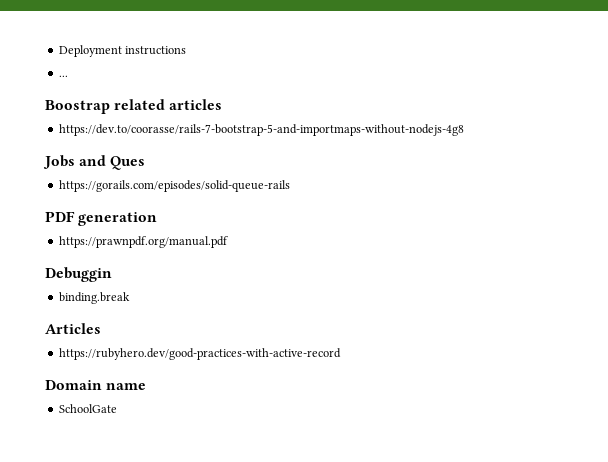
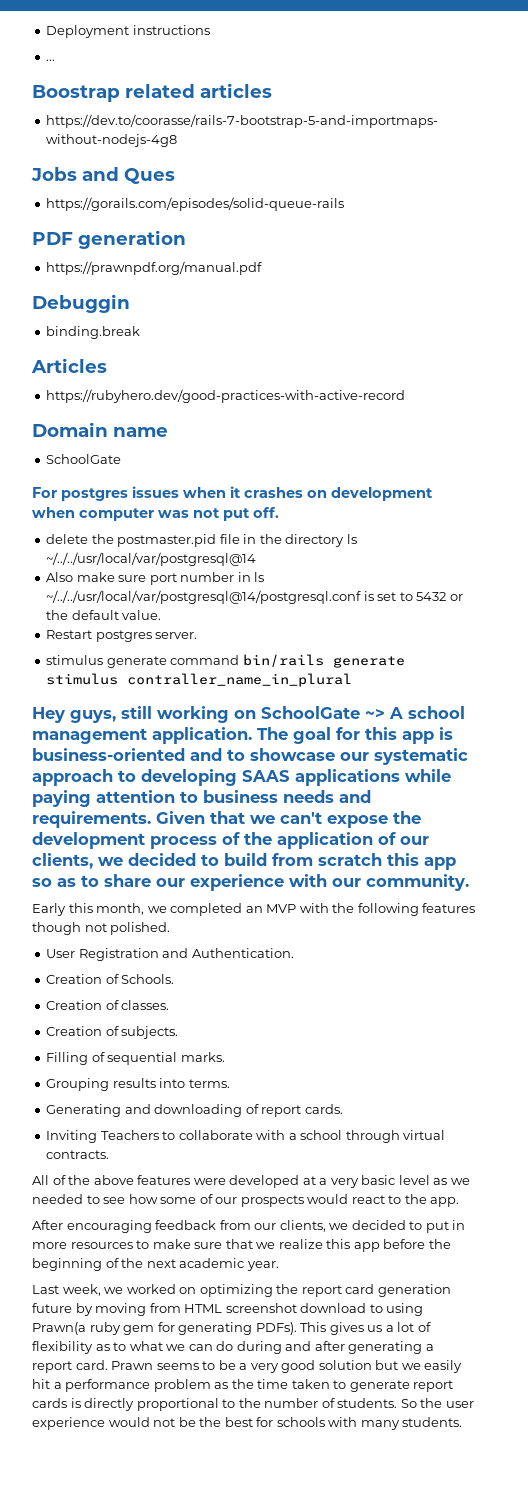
(117, 408) none -> [32,486,433,501] [32,507,279,521] [46,534,357,547] [46,552,257,566] [46,572,265,585] [46,590,463,604] [46,610,162,620] [46,630,198,642] [46,654,405,668] [46,673,353,687] [32,706,465,723] [32,727,453,744] [32,748,468,765] [32,769,451,786] [32,790,371,807] [32,811,421,828] [32,832,429,849] [32,853,456,870] [32,874,469,891] [32,903,476,916] [32,922,171,935] [46,948,294,961] [46,974,175,984] [46,1000,170,1010] [46,1026,179,1039] [46,1052,225,1065] [46,1078,230,1091] [46,1104,343,1117] [46,1130,446,1143] [46,1150,110,1159] [32,1175,470,1188] [32,1194,460,1207] [32,1220,466,1233] [32,1239,451,1252] [32,1258,279,1271] [32,1284,451,1297] [32,1303,424,1316] [32,1322,431,1335] [32,1341,434,1354] [32,1360,463,1373] [32,1379,454,1392] [32,1398,474,1411] [32,1417,463,1430] // For postgres issues when it crashes on development when computer was not put off. // delete the postmaster.pid file in the directory ls ~/../../usr/local/var/postgresql@14 // Also make sure port number in ls ~/../../usr/local/var/postgresql@14/postgresql.conf is set to 5432 or the default value. // Restart postgres server. // stimulus generate command bin/rails generate stimulus contraller_name_in_plural // Hey guys, still working on SchoolGate ~> A school management application. The goal for this app is business-oriented and to showcase our systematic approach to developing SAAS applications while paying attention to business needs and requirements. Given that we can't expose the development process of the application of our clients, we decided to build from scratch this app so as to share our experience with our community. // Early this month, we completed an MVP with the following features though not polished. // User Registration and Authentication. // Creation of Schools. // Creation of classes. // Creation of subjects. // Filling of sequential marks. // Grouping results into terms. // Generating and downloading of report cards. // Inviting Teachers to collaborate with a school through virtual contracts. // All of the above features were developed at a very basic level as we needed to see how some of our prospects would react to the app. // After encouraging feedback from our clients, we decided to put in more resources to make sure that we realize this app before the beginning of the next academic year. // Last week, we worked on optimizing the report card generation future by moving from HTML screenshot download to using Prawn(a ruby gem for generating PDFs). This gives us a lot of flexibility as to what we can do during and after generating a report card. Prawn seems to be a very good solution but we easily hit a performance problem as the time taken to generate report cards is directly proportional to the number of students. So the user experience would not be the best for schools with many students.

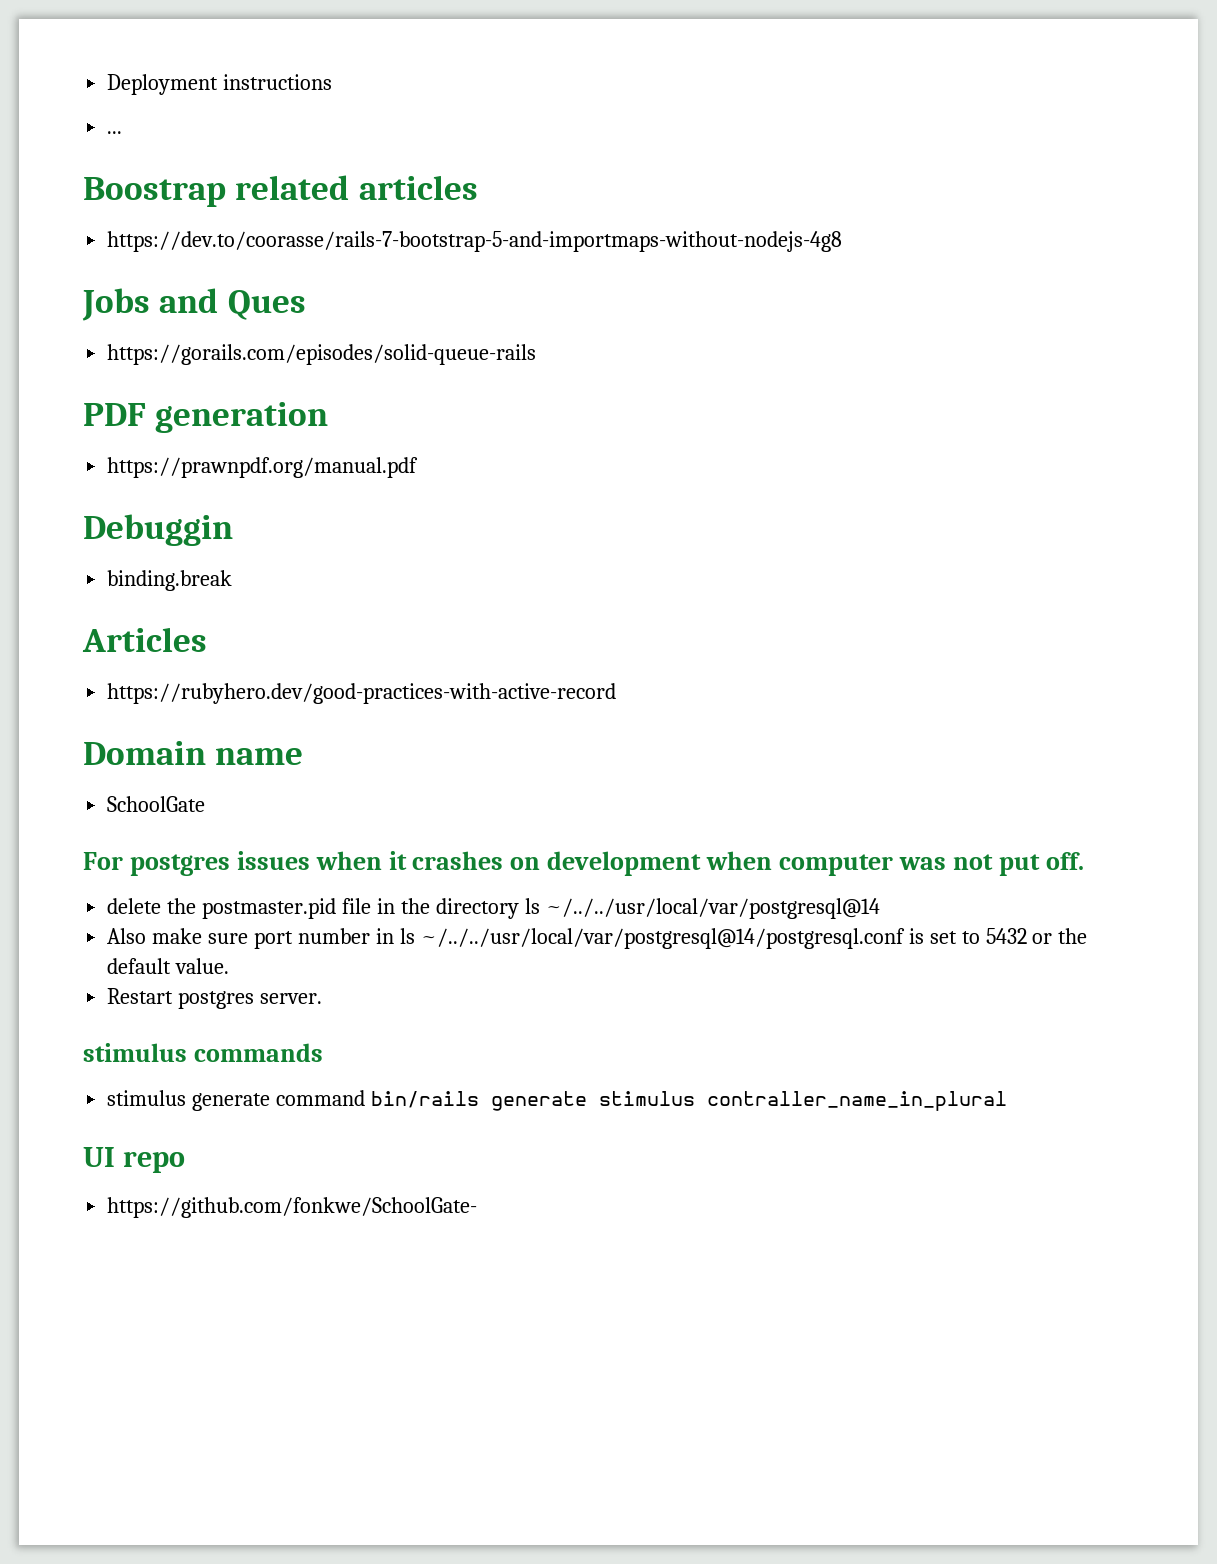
(198, 635) none -> [83,1043,323,1062] // stimulus commands
[32,706,465,723] [32,727,453,744] [32,748,468,765] [32,769,451,786] [32,790,371,807] [32,811,421,828] [32,832,429,849] [32,853,456,870] [32,874,469,891] [32,903,476,916] [32,922,171,935] [46,948,294,961] [46,974,175,984] [46,1000,170,1010] [46,1026,179,1039] [46,1052,225,1065] [46,1078,230,1091] [46,1104,343,1117] [46,1130,446,1143] [46,1150,110,1159] [32,1175,470,1188] [32,1194,460,1207] [32,1220,466,1233] [32,1239,451,1252] [32,1258,279,1271] [32,1284,451,1297] [32,1303,424,1316] [32,1322,431,1335] [32,1341,434,1354] [32,1360,463,1373] [32,1379,454,1392] [32,1398,474,1411] [32,1417,463,1430] Hey guys, still working on SchoolGate ~> A school management application. The goal for this app is business-oriented and to showcase our systematic approach to developing SAAS applications while paying attention to business needs and requirements. Given that we can't expose the development process of the application of our clients, we decided to build from scratch this app so as to share our experience with our community. // Early this month, we completed an MVP with the following features though not polished. // User Registration and Authentication. // Creation of Schools. // Creation of classes. // Creation of subjects. // Filling of sequential marks. // Grouping results into terms. // Generating and downloading of report cards. // Inviting Teachers to collaborate with a school through virtual contracts. // All of the above features were developed at a very basic level as we needed to see how some of our prospects would react to the app. // After encouraging feedback from our clients, we decided to put in more resources to make sure that we realize this app before the beginning of the next academic year. // Last week, we worked on optimizing the report card generation future by moving from HTML screenshot download to using Prawn(a ruby gem for generating PDFs). This gives us a lot of flexibility as to what we can do during and after generating a report card. Prawn seems to be a very good solution but we easily hit a performance problem as the time taken to generate report cards is directly proportional to the number of students. So the user experience would not be the best for schools with many students. -> [83,1147,185,1173] [107,1197,478,1218] UI repo // https://github.com/fonkwe/SchoolGate-

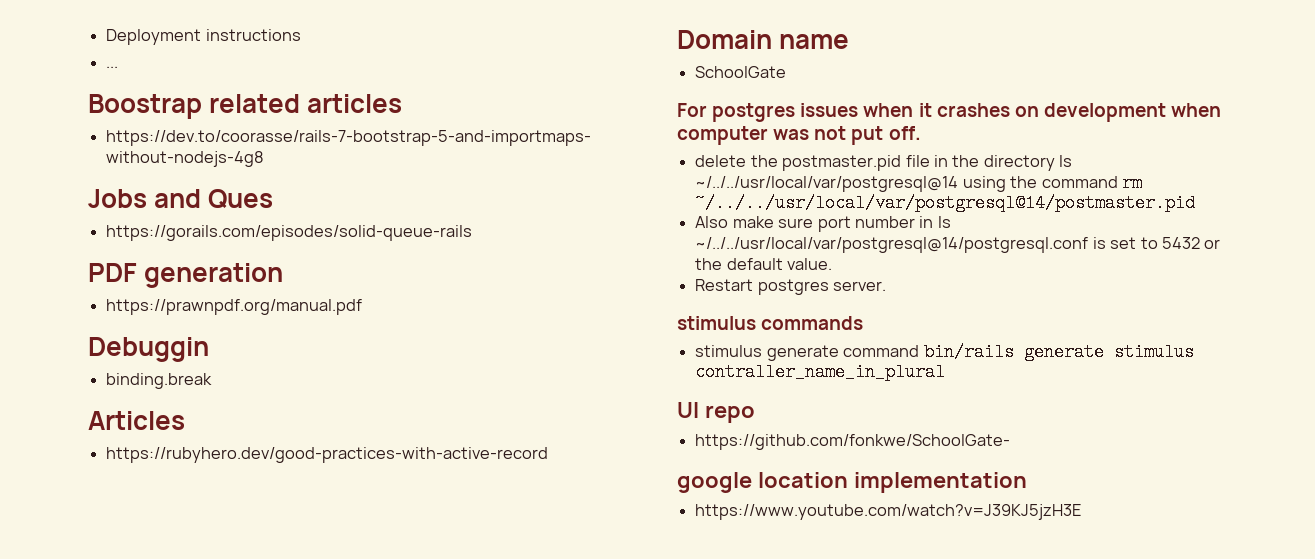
(880, 908) none -> [962,174,1142,192] [695,194,1196,212] using the command rm ~/../../usr/local/var/postgresql@14/postmaster.pid
(478, 1207) none -> [677,472,1027,493] [695,504,1082,520] // google location implementation // https://www.youtube.com/watch?v=J39KJ5jzH3E

